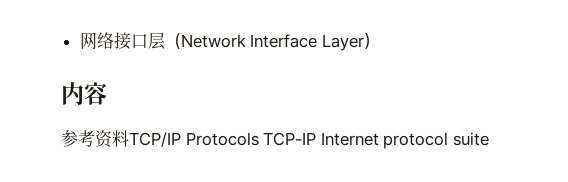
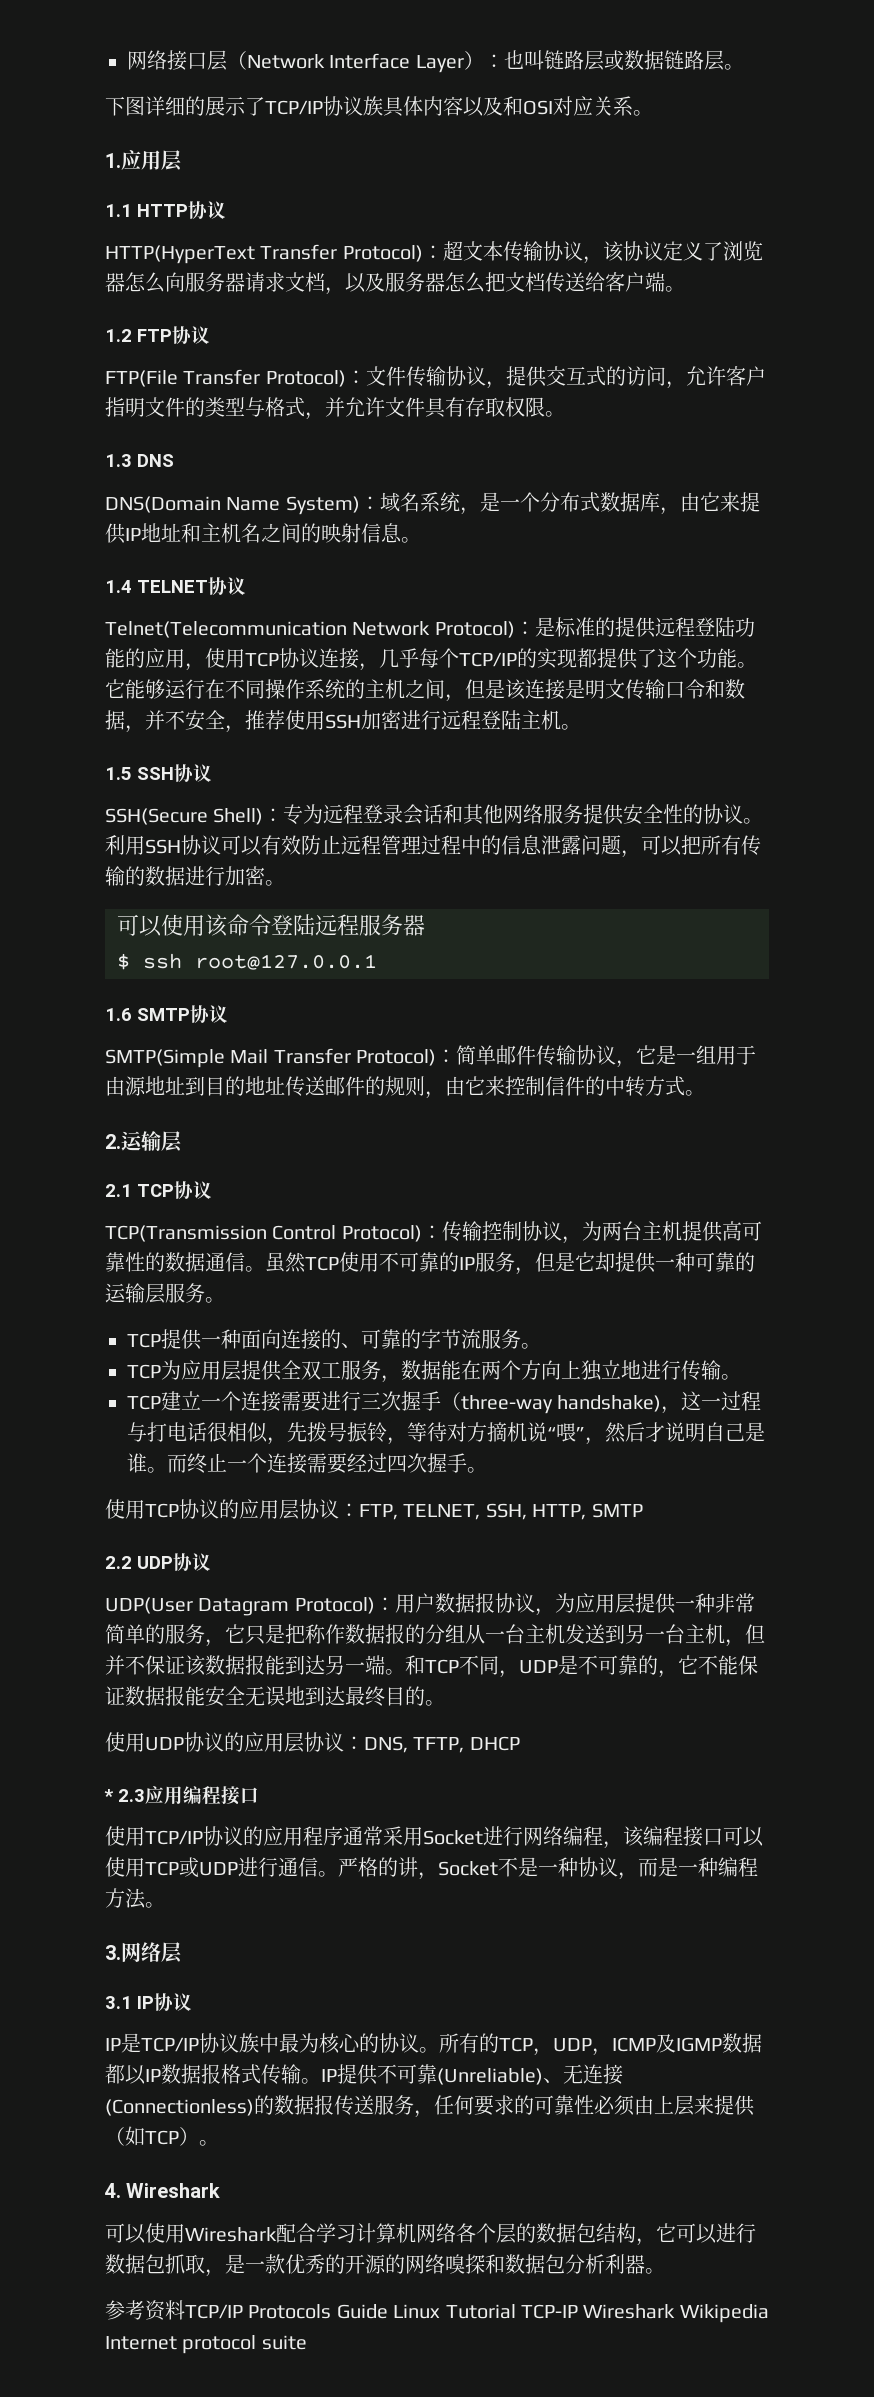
[61,82,107,105] [61,130,317,148] // 内容 // 参考资料TCP/IP Protocols TCP-IP -> [483,50,744,71] [105,96,653,117] [105,150,182,171] [105,201,226,219] [105,241,763,264] [105,272,685,295] [105,326,210,344] [105,366,766,389] [105,397,565,420] [105,454,174,467] [105,492,760,515] [105,523,421,544] [105,577,246,595] [105,617,755,638] [105,648,757,671] [105,679,745,702] [105,710,581,733] [105,764,212,782] [105,804,764,825] [105,835,761,858] [105,866,285,886] [117,914,425,937] [117,953,377,970] [105,1005,228,1023] [105,1045,757,1068] [105,1076,705,1099] [105,1130,182,1152] [105,1181,212,1199] [105,1221,762,1244] [105,1252,755,1275] [105,1283,225,1304] [127,1329,541,1350] [127,1360,741,1383] [127,1391,762,1414] [127,1422,765,1445] [127,1453,487,1474] [105,1499,643,1520] [105,1553,211,1571] [105,1593,755,1616] [105,1624,765,1647] [105,1655,758,1678] [105,1686,445,1707] [105,1732,520,1753] [104,1786,259,1805] [105,1826,764,1849] [105,1857,758,1880] [105,1888,165,1909] [105,1942,182,1963] [105,1993,192,2011] [105,2033,762,2056] [105,2064,623,2085] [105,2095,755,2118] [105,2126,219,2146] [105,2183,221,2198] [105,2223,756,2246] [105,2254,665,2277] [105,2300,769,2323] ：也叫链路层或数据链路层。 // 下图详细的展示了TCP/IP协议族具体内容以及和OSI对应关系。 // 1.应用层 // 1.1 HTTP协议 // HTTP(HyperText Transfer Protocol)：超文本传输协议，该协议定义了浏览器怎么向服务器请求文档，以及服务器怎么把文档传送给客户端。 // 1.2 FTP协议 // FTP(File Transfer Protocol)：文件传输协议，提供交互式的访问，允许客户指明文件的类型与格式，并允许文件具有存取权限。 // 1.3 DNS // DNS(Domain Name System)：域名系统，是一个分布式数据库，由它来提供IP地址和主机名之间的映射信息。 // 1.4 TELNET协议 // Telnet(Telecommunication Network Protocol)：是标准的提供远程登陆功能的应用，使用TCP协议连接，几乎每个TCP/IP的实现都提供了这个功能。它能够运行在不同操作系统的主机之间，但是该连接是明文传输口令和数据，并不安全，推荐使用SSH加密进行远程登陆主机。 // 1.5 SSH协议 // SSH(Secure Shell)：专为远程登录会话和其他网络服务提供安全性的协议。利用SSH协议可以有效防止远程管理过程中的信息泄露问题，可以把所有传输的数据进行加密。 // 可以使用该命令登陆远程服务器 // $ ssh root@127.0.0.1 // 1.6 SMTP协议 // SMTP(Simple Mail Transfer Protocol)：简单邮件传输协议，它是一组用于由源地址到目的地址传送邮件的规则，由它来控制信件的中转方式。 // 2.运输层 // 2.1 TCP协议 // TCP(Transmission Control Protocol)：传输控制协议，为两台主机提供高可靠性的数据通信。虽然TCP使用不可靠的IP服务，但是它却提供一种可靠的运输层服务。 // TCP提供一种面向连接的、可靠的字节流服务。 // TCP为应用层提供全双工服务，数据能在两个方向上独立地进行传输。 // TCP建立一个连接需要进行三次握手（three-way handshake)，这一过程与打电话很相似，先拨号振铃，等待对方摘机说“喂”，然后才说明自己是谁。而终止一个连接需要经过四次握手。 // 使用TCP协议的应用层协议：FTP, TELNET, SSH, HTTP, SMTP // 2.2 UDP协议 // UDP(User Datagram Protocol)：用户数据报协议，为应用层提供一种非常简单的服务，它只是把称作数据报的分组从一台主机发送到另一台主机，但并不保证该数据报能到达另一端。和TCP不同，UDP是不可靠的，它不能保证数据报能安全无误地到达最终目的。 // 使用UDP协议的应用层协议：DNS, TFTP, DHCP // * 2.3应用编程接口 // 使用TCP/IP协议的应用程序通常采用Socket进行网络编程，该编程接口可以使用TCP或UDP进行通信。严格的讲，Socket不是一种协议，而是一种编程方法。 // 3.网络层 // 3.1 IP协议 // IP是TCP/IP协议族中最为核心的协议。所有的TCP，UDP，ICMP及IGMP数据都以IP数据报格式传输。IP提供不可靠(Unreliable)、无连接(Connectionless)的数据报传送服务，任何要求的可靠性必须由上层来提供（如TCP）。 // 4. Wireshark // 可以使用Wireshark配合学习计算机网络各个层的数据包结构，它可以进行数据包抓取，是一款优秀的开源的网络嗅探和数据包分析利器。 // 参考资料TCP/IP Protocols Guide Linux Tutorial TCP-IP Wireshark Wikipedia

